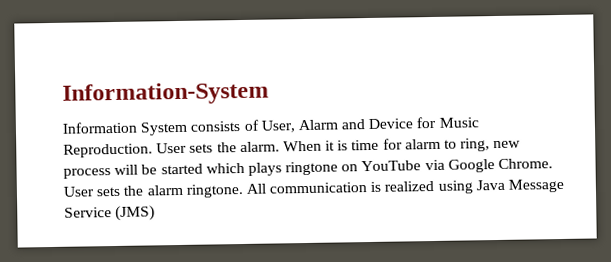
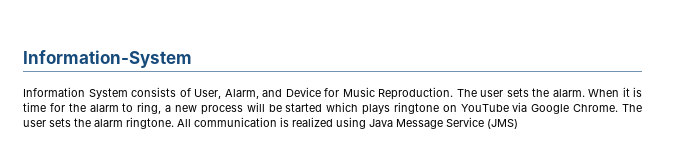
[297,119,338,131] Alarm -> [224,89,259,99] Alarm,
[156,142,188,154] User -> [456,89,503,97] The user
(403, 144) none -> [68,103,86,112] the
(491, 145) none -> [165,105,172,112] a
[63,186,95,197] User -> [622,104,643,112] [23,120,46,127] The user

